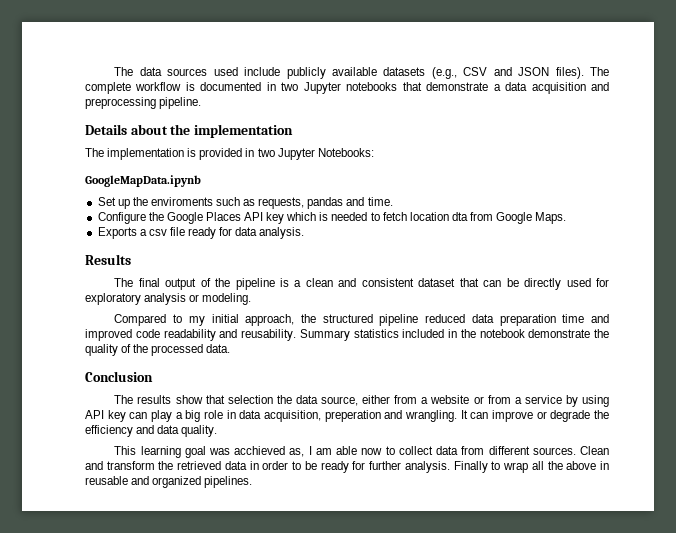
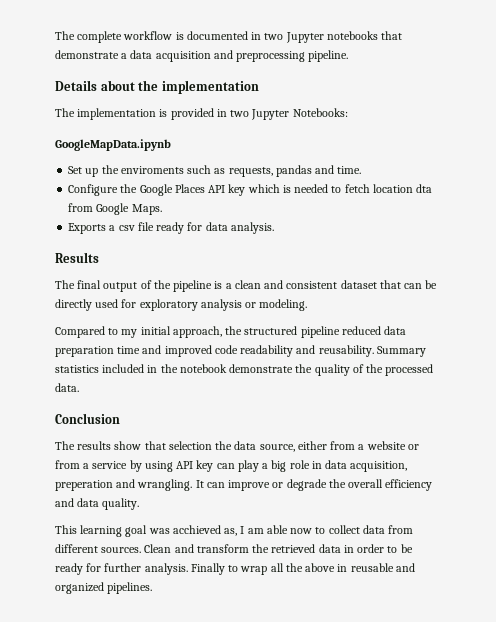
[114,67,609,79] The data sources used include publicly available datasets (e.g., CSV and JSON files). The -> [55,31,75,40] The
(610, 414) none -> [348,479,384,488] overall

